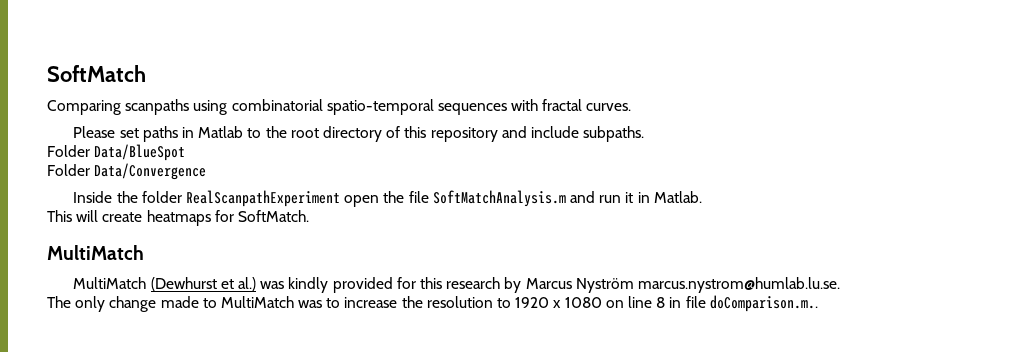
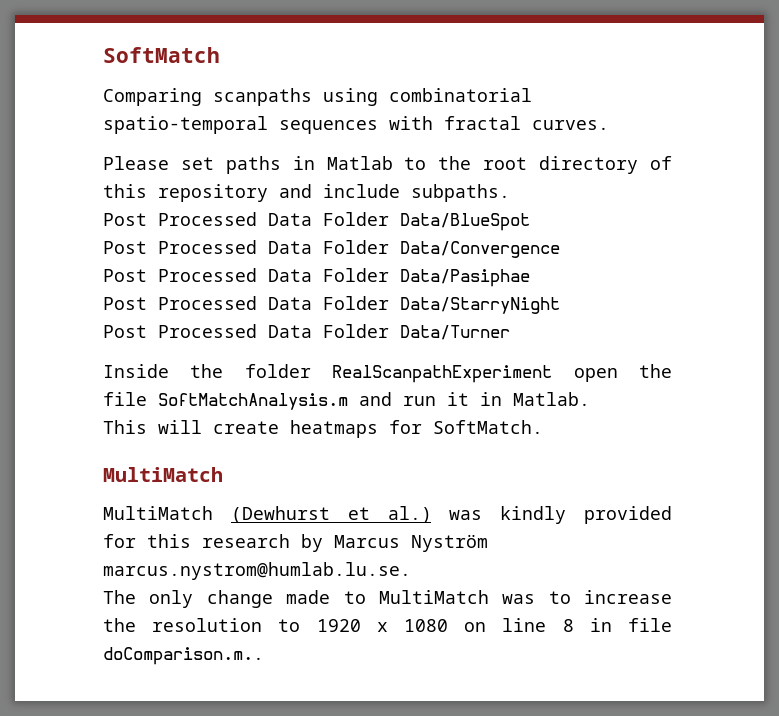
(645, 134) none -> [103,212,312,226] Post Processed Data
(186, 152) none -> [103,240,312,254] Post Processed Data
(207, 171) none -> [103,268,530,287] [103,296,560,314] [103,324,510,340] // Post Processed Data Folder Data/Pasiphae // Post Processed Data Folder Data/StarryNight // Post Processed Data Folder Data/Turner

